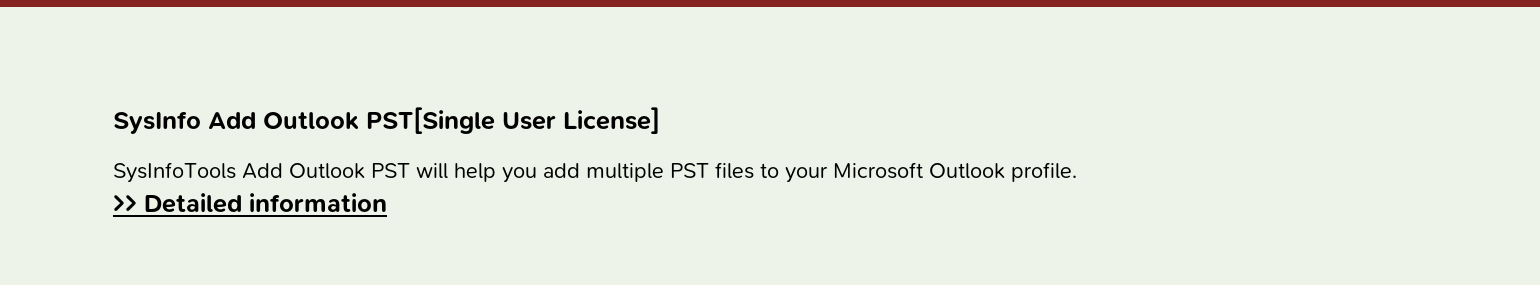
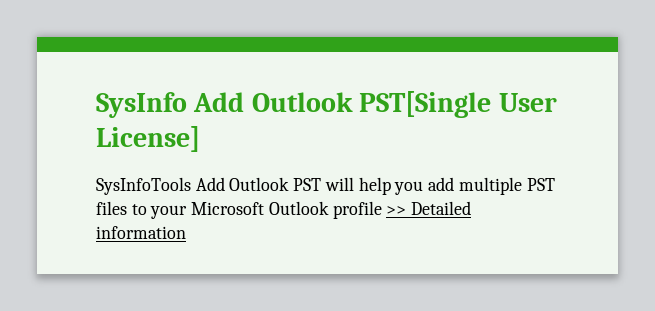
[1011,162,1077,182] profile. // -> [332,201,382,219] profile

